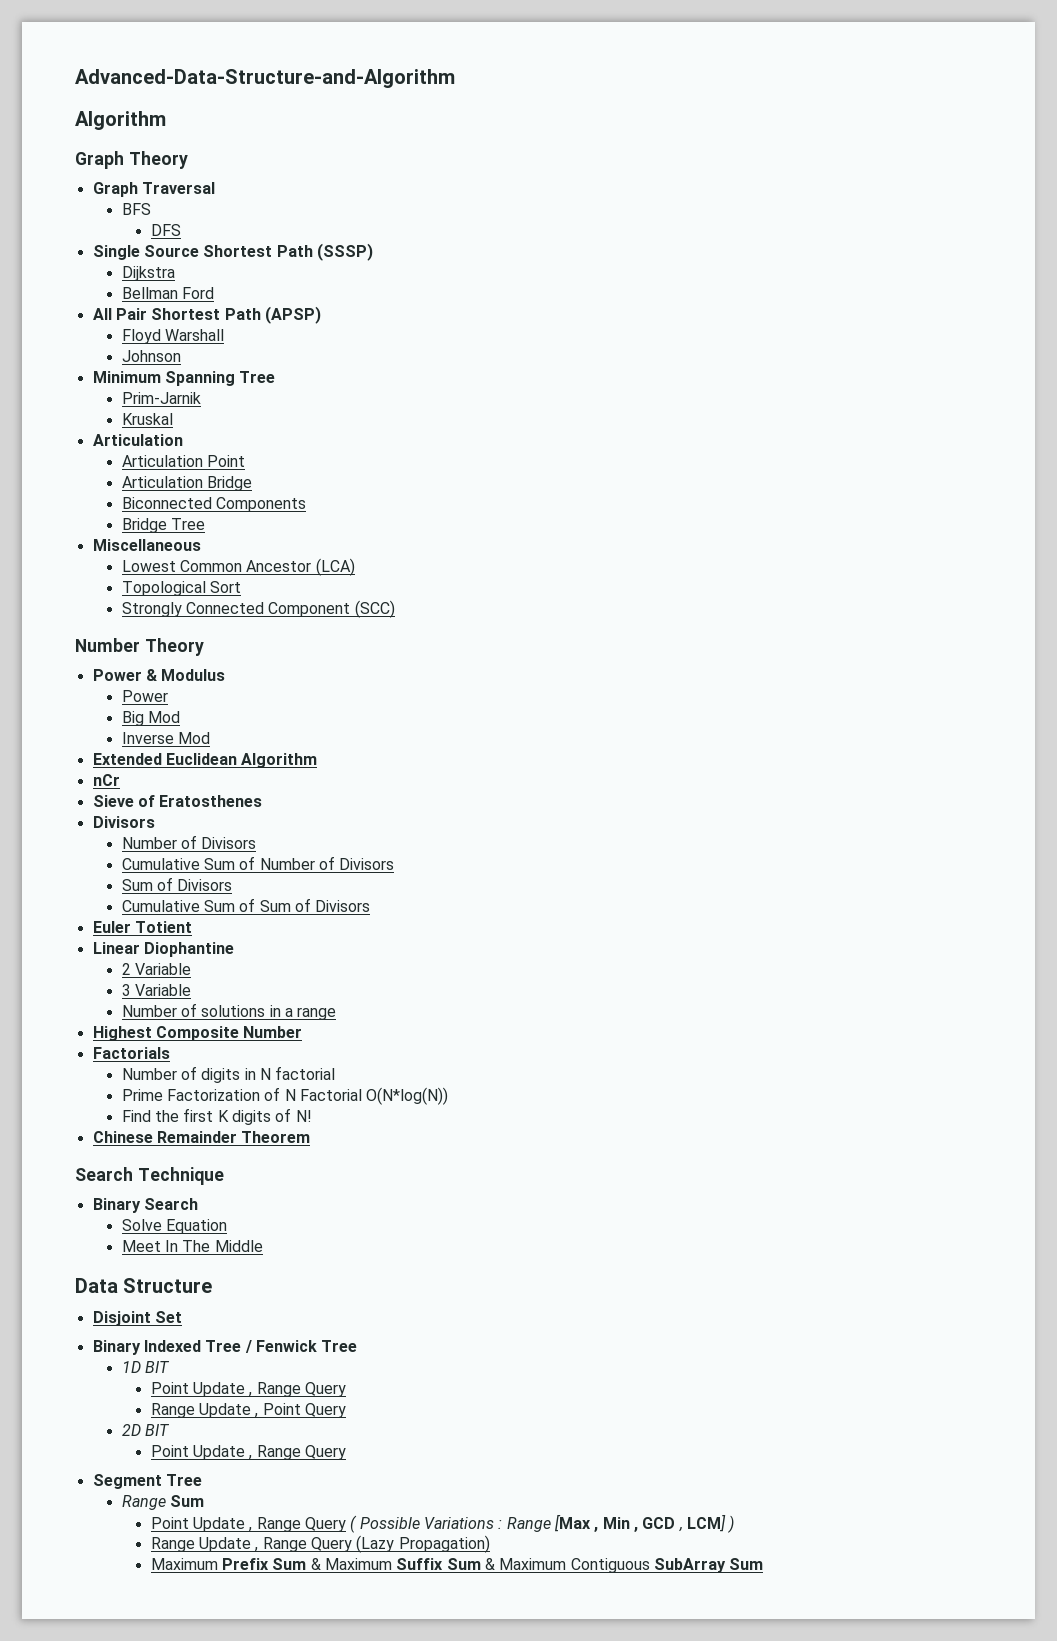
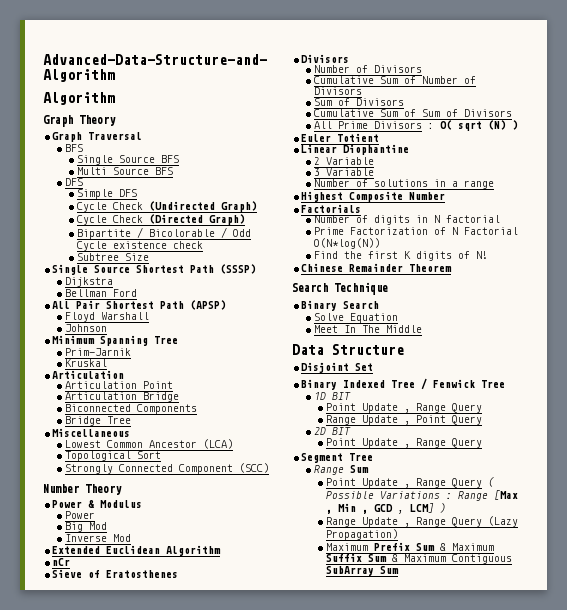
[150,224,181,236] DFS -> [76,155,179,165] [76,167,173,175] [64,178,83,186] [76,189,137,199] [76,201,257,212] [76,214,245,225] [76,227,251,239] [76,241,203,251] [76,253,149,261] Single Source BFS // Multi Source BFS // DFS // Simple DFS // Cycle Check (Undirected Graph) // Cycle Check (Directed Graph) // Bipartite / Bicolorable / Odd Cycle existence check // Subtree Size
(371, 906) none -> [313,120,518,131] // All Prime Divisors : O( sqrt (N) )

